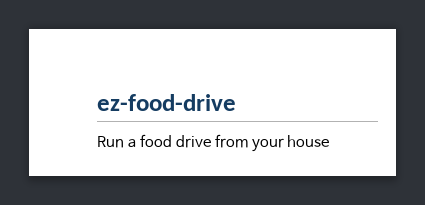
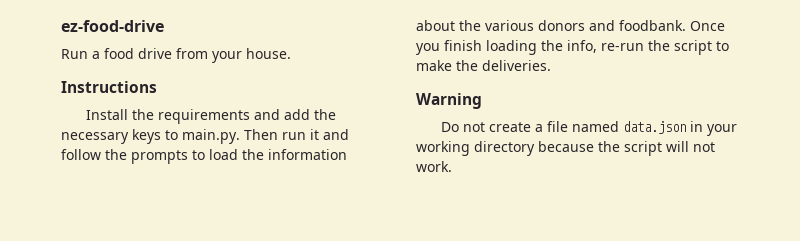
[287,135,330,147] house -> [246,48,291,59] [61,81,157,93] [85,109,336,124] [61,129,349,144] [61,149,347,164] [416,20,725,31] [416,40,729,55] [416,60,551,71] [416,93,482,109] [440,121,737,136] [416,141,715,156] [416,161,452,172] house. // Instructions // Install the requirements and add the necessary keys to main.py. Then run it and follow the prompts to load the information about the various donors and foodbank. Once you finish loading the info, re-run the script to make the deliveries. // Warning // Do not create a file named data.json in your working directory because the script will not work.

